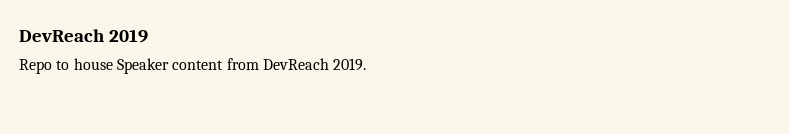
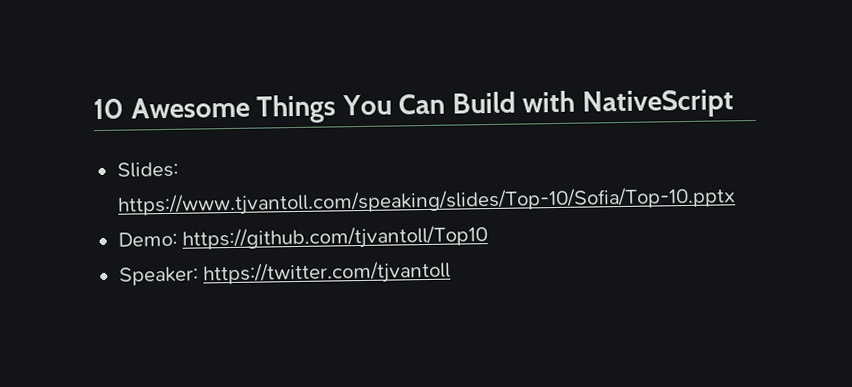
[19,29,148,43] [19,58,367,74] DevReach 2019 // Repo to house Speaker content from DevReach 2019. -> [93,89,734,124] [116,161,179,178] [116,186,736,217] [117,225,489,251] [118,260,452,286] 10 Awesome Things You Can Build with NativeScript // Slides: https://www.tjvantoll.com/speaking/slides/Top-10/Sofia/Top-10.pptx // Demo: https://github.com/tjvantoll/Top10 // Speaker: https://twitter.com/tjvantoll

